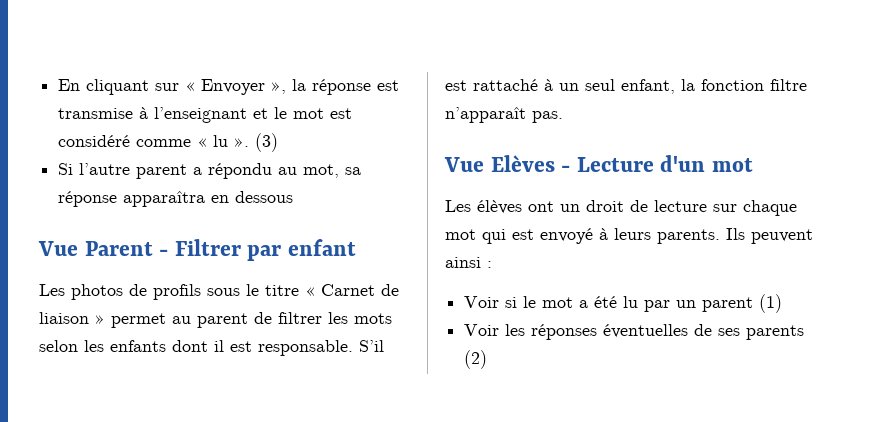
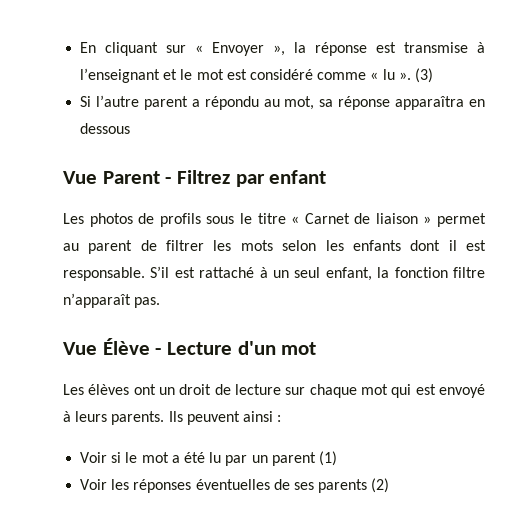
[174,239,241,256] Filtrer -> [177,170,231,184] Filtrez
[490,155,555,172] Elèves -> [102,338,150,355] Élève

